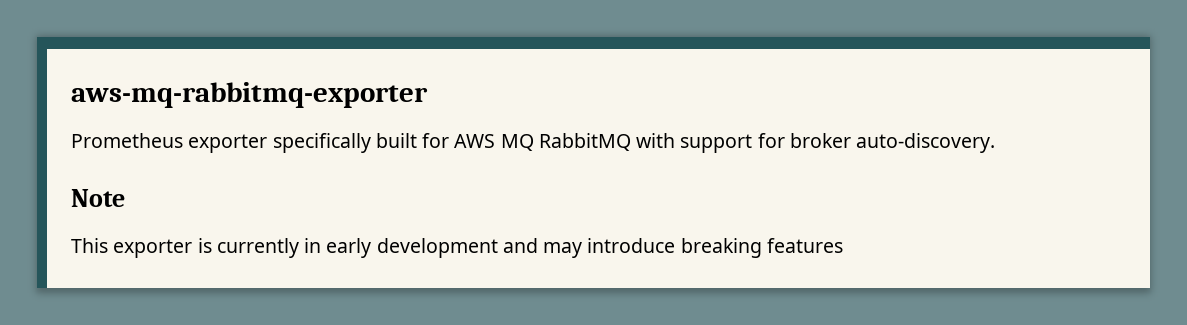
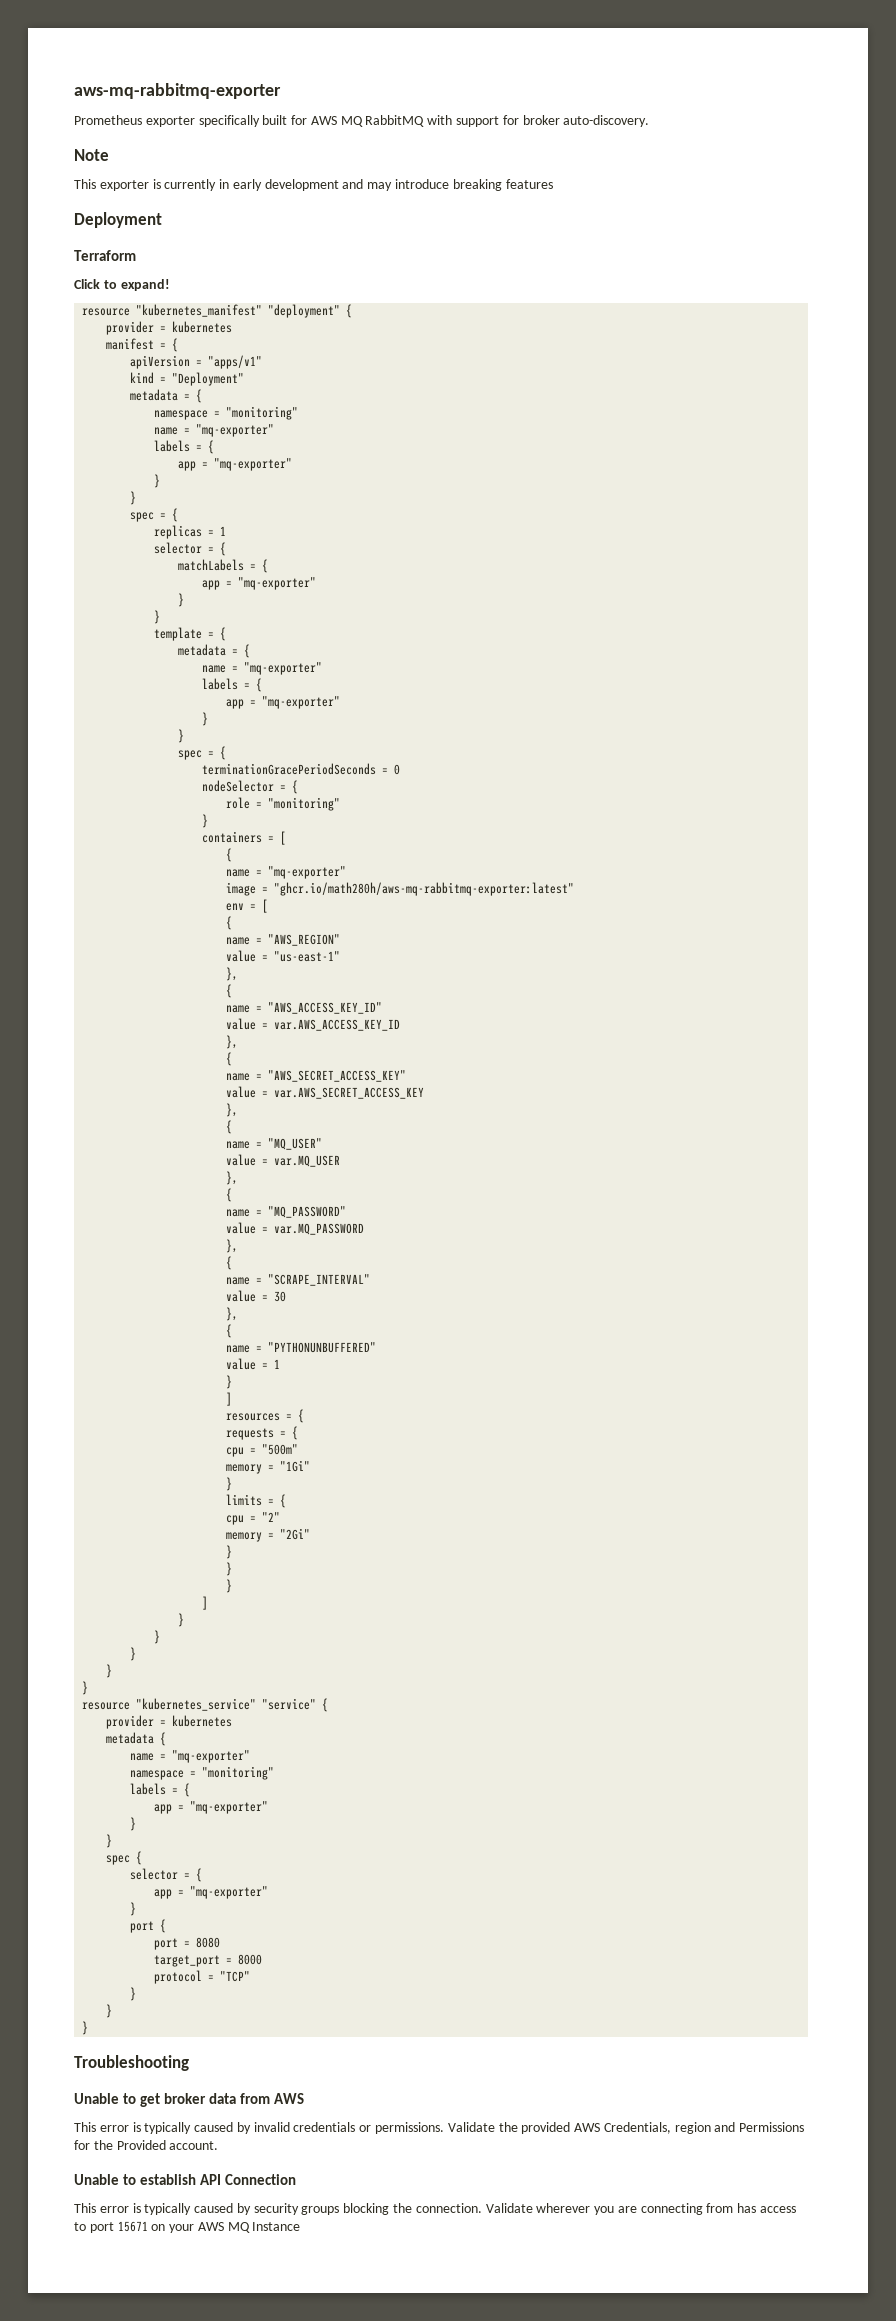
(843, 245) none -> [74,212,162,228] [74,250,136,261] [74,279,170,291] [82,304,353,318] [106,321,233,335] [106,338,179,352] [130,355,263,369] [130,372,245,386] [130,389,203,403] [154,406,299,420] [154,424,275,437] [154,440,215,454] [178,458,293,471] [154,474,161,488] [130,491,137,505] [130,508,179,522] [154,525,227,539] [154,542,227,556] [178,559,269,573] [202,577,317,590] [178,593,185,607] [154,610,161,624] [154,627,227,641] [178,644,251,658] [202,662,323,675] [202,678,263,692] [226,696,341,709] [202,712,209,726] [178,729,185,743] [178,746,227,760] [202,763,401,775] [202,780,299,794] [226,797,341,811] [202,814,209,828] [202,831,287,845] [226,848,233,862] [226,866,347,879] [226,882,575,896] [226,899,269,913] [226,916,233,930] [226,934,341,946] [226,950,341,962] [226,967,239,981] [226,984,233,998] [226,1002,383,1014] [226,1018,401,1031] [226,1035,239,1049] [226,1052,233,1066] [226,1070,407,1082] [226,1086,425,1099] [226,1103,239,1117] [226,1120,233,1134] [226,1138,323,1150] [226,1154,341,1167] [226,1171,239,1185] [226,1188,233,1202] [226,1206,347,1218] [226,1222,365,1235] [226,1239,239,1253] [226,1256,233,1270] [226,1274,371,1286] [226,1290,287,1302] [226,1307,239,1321] [226,1324,233,1338] [226,1342,377,1353] [226,1358,281,1370] [226,1375,233,1389] [226,1392,233,1406] [226,1409,305,1423] [226,1426,299,1440] [226,1444,299,1457] [226,1460,311,1474] [226,1477,233,1491] [226,1494,287,1508] [226,1512,281,1525] [226,1528,311,1542] [226,1545,233,1559] [226,1562,233,1576] [226,1579,233,1593] [202,1596,209,1610] [178,1613,185,1627] [154,1630,161,1644] [130,1647,137,1661] [106,1664,113,1678] [82,1681,89,1695] [82,1698,329,1712] [106,1715,233,1729] [106,1732,167,1746] [130,1750,251,1763] [130,1766,275,1780] [130,1783,191,1797] [154,1801,269,1814] [130,1817,137,1831] [106,1834,113,1848] [106,1851,143,1865] [130,1868,203,1882] [154,1886,269,1899] [130,1902,137,1916] [130,1919,167,1933] [154,1937,221,1950] [154,1954,263,1967] [154,1970,251,1984] [130,1987,137,2001] [106,2004,113,2018] [82,2021,89,2035] [74,2055,189,2071] [74,2093,305,2107] [74,2122,805,2134] [74,2140,219,2150] [74,2174,297,2185] [74,2203,797,2215] [74,2221,301,2233] // Deployment // Terraform // Click to expand! // resource "kubernetes_manifest" "deployment" { // provider = kubernetes // manifest = { // apiVersion = "apps/v1" // kind = "Deployment" // metadata = { // namespace = "monitoring" // name = "mq-exporter" // labels = { // app = "mq-exporter" // } // } // spec = { // replicas = 1 // selector = { // matchLabels = { // app = "mq-exporter" // } // } // template = { // metadata = { // name = "mq-exporter" // labels = { // app = "mq-exporter" // } // } // spec = { // terminationGracePeriodSeconds = 0 // nodeSelector = { // role = "monitoring" // } // containers = [ // { // name = "mq-exporter" // image = "ghcr.io/math280h/aws-mq-rabbitmq-exporter:latest" // env = [ // { // name = "AWS_REGION" // value = "us-east-1" // }, // { // name = "AWS_ACCESS_KEY_ID" // value = var.AWS_ACCESS_KEY_ID // }, // { // name = "AWS_SECRET_ACCESS_KEY" // value = var.AWS_SECRET_ACCESS_KEY // }, // { // name = "MQ_USER" // value = var.MQ_USER // }, // { // name = "MQ_PASSWORD" // value = var.MQ_PASSWORD // }, // { // name = "SCRAPE_INTERVAL" // value = 30 // }, // { // name = "PYTHONUNBUFFERED" // value = 1 // } // ] // resources = { // requests = { // cpu = "500m" // memory = "1Gi" // } // limits = { // cpu = "2" // memory = "2Gi" // } // } // } // ] // } // } // } // } // } // resource "kubernetes_service" "service" { // provider = kubernetes // metadata { // name = "mq-exporter" // namespace = "monitoring" // labels = { // app = "mq-exporter" // } // } // spec { // selector = { // app = "mq-exporter" // } // port { // port = 8080 // target_port = 8000 // protocol = "TCP" // } // } // } // Troubleshooting // Unable to get broker data from AWS // This error is typically caused by invalid credentials or permissions. Validate the provided AWS Credentials, region and Permissions for the Provided account. // Unable to establish API Connection // This error is typically caused by security groups blocking the connection. Validate wherever you are connecting from has access to port 15671 on your AWS MQ Instance

